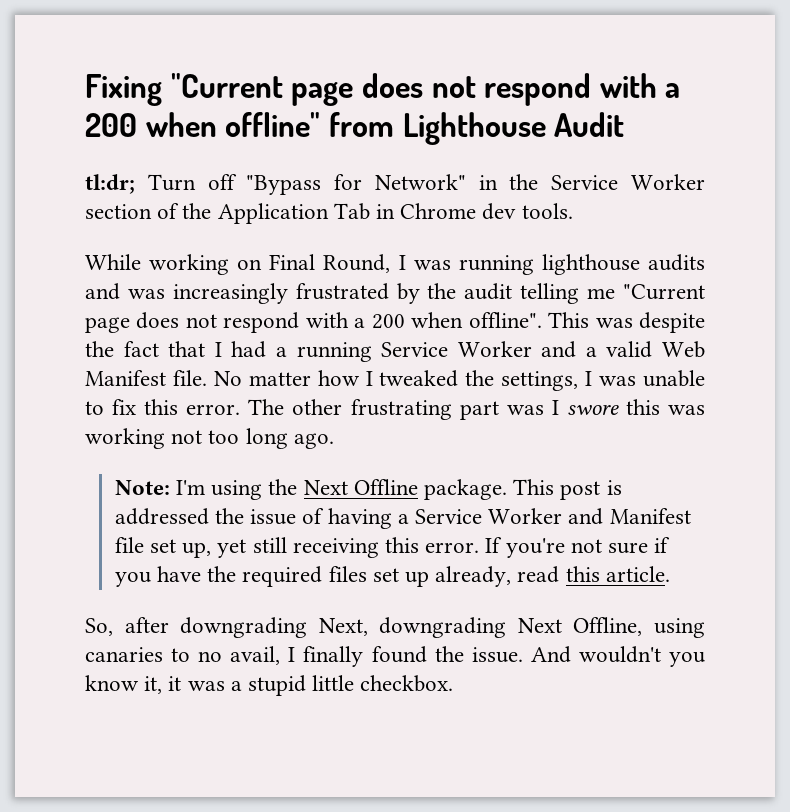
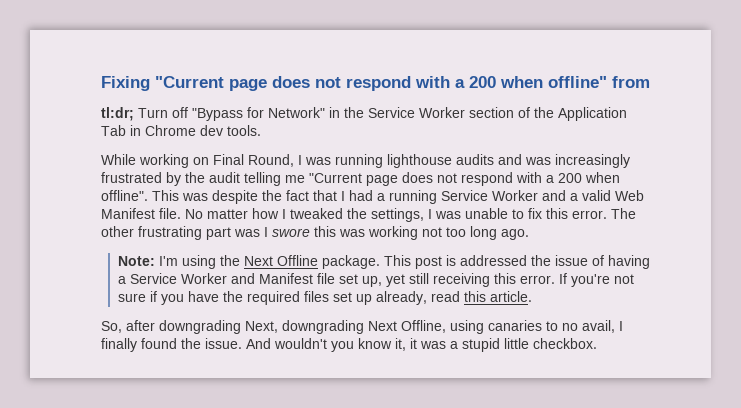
[402,112,625,145] Lighthouse Audit -> (650, 82) none

